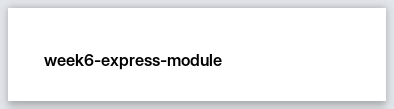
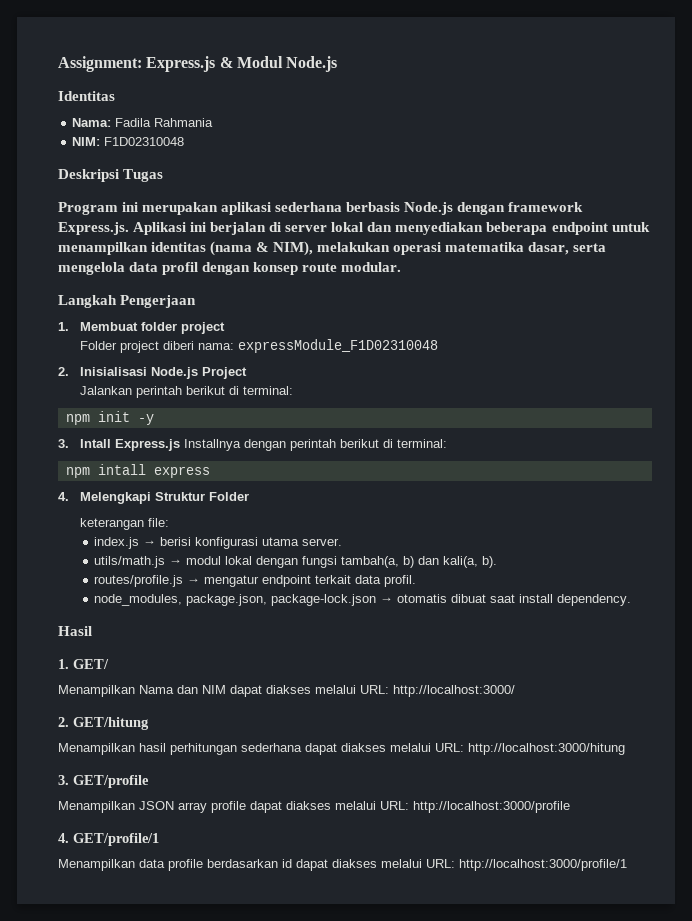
[44,54,222,70] week6-express-module -> [58,56,338,72] [58,91,115,101] [72,118,214,127] [72,137,185,146] [58,169,164,182] [58,202,584,215] [58,222,650,235] [58,241,607,256] [58,262,402,275] [58,295,197,308] [58,322,225,334] [79,339,438,353] [58,367,247,379] [79,386,293,398] [65,411,154,425] [58,439,447,451] [65,464,210,478] [58,492,249,504] [79,518,169,530] [94,537,343,549] [94,556,498,568] [94,575,417,587] [94,594,632,606] [58,626,92,636] [58,659,109,669] [58,685,515,697] [58,717,149,730] [58,743,625,755] [58,775,149,788] [58,801,570,813] [58,833,159,846] [58,859,627,871] Assignment: Express.js & Modul Node.js // Identitas // Nama: Fadila Rahmania // NIM: F1D02310048 // Deskripsi Tugas // Program ini merupakan aplikasi sederhana berbasis Node.js dengan framework Express.js. Aplikasi ini berjalan di server lokal dan menyediakan beberapa endpoint untuk menampilkan identitas (nama & NIM), melakukan operasi matematika dasar, serta mengelola data profil dengan konsep route modular. // Langkah Pengerjaan // 1. Membuat folder project // Folder project diberi nama: expressModule_F1D02310048 // 2. Inisialisasi Node.js Project // Jalankan perintah berikut di terminal: // npm init -y // 3. Intall Express.js Installnya dengan perintah berikut di terminal: // npm intall express // 4. Melengkapi Struktur Folder // keterangan file: // index.js → berisi konfigurasi utama server. // utils/math.js → modul lokal dengan fungsi tambah(a, b) dan kali(a, b). // routes/profile.js → mengatur endpoint terkait data profil. // node_modules, package.json, package-lock.json → otomatis dibuat saat install dependency. // Hasil // 1. GET/ // Menampilkan Nama dan NIM dapat diakses melalui URL: http://localhost:3000/ // 2. GET/hitung // Menampilkan hasil perhitungan sederhana dapat diakses melalui URL: http://localhost:3000/hitung // 3. GET/profile // Menampilkan JSON array profile dapat diakses melalui URL: http://localhost:3000/profile // 4. GET/profile/1 // Menampilkan data profile berdasarkan id dapat diakses melalui URL: http://localhost:3000/profile/1

